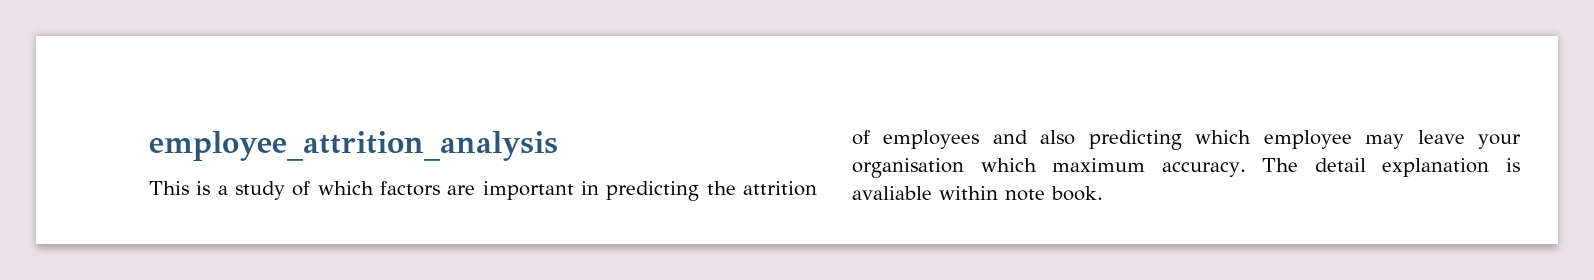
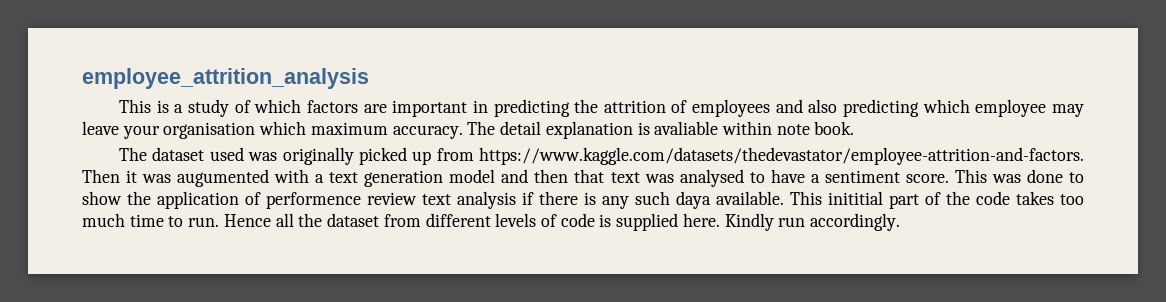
(1103, 193) none -> [119,147,1084,165] [82,169,1085,187] [82,191,1084,209] [82,213,901,231] // The dataset used was originally picked up from https://www.kaggle.com/datasets/thedevastator/employee-attrition-and-factors. Then it was augumented with a text generation model and then that text was analysed to have a sentiment score. This was done to show the application of performence review text analysis if there is any such daya available. This inititial part of the code takes too much time to run. Hence all the dataset from different levels of code is supplied here. Kindly run accordingly.

